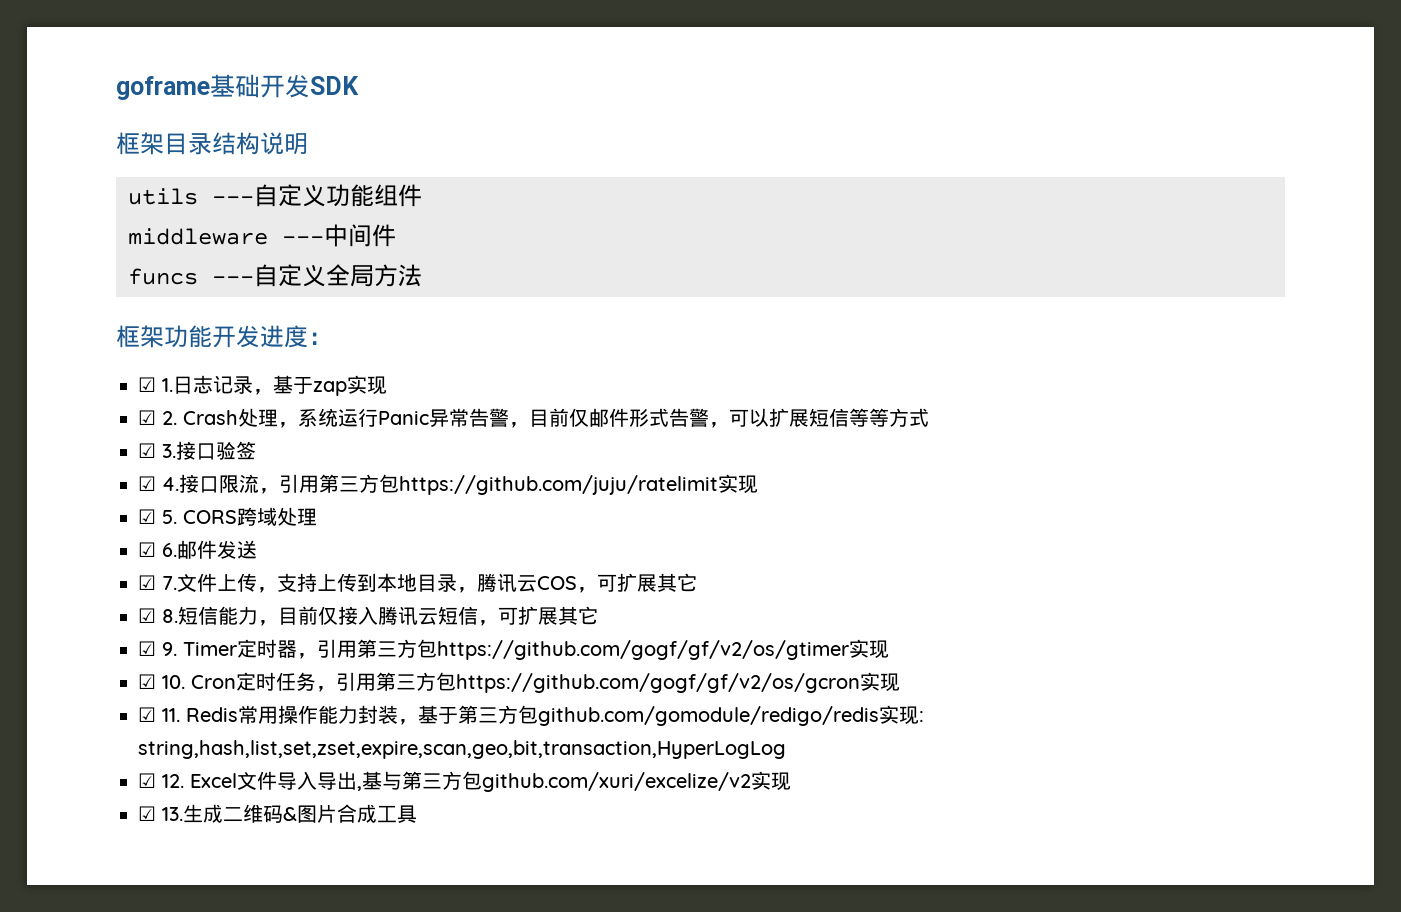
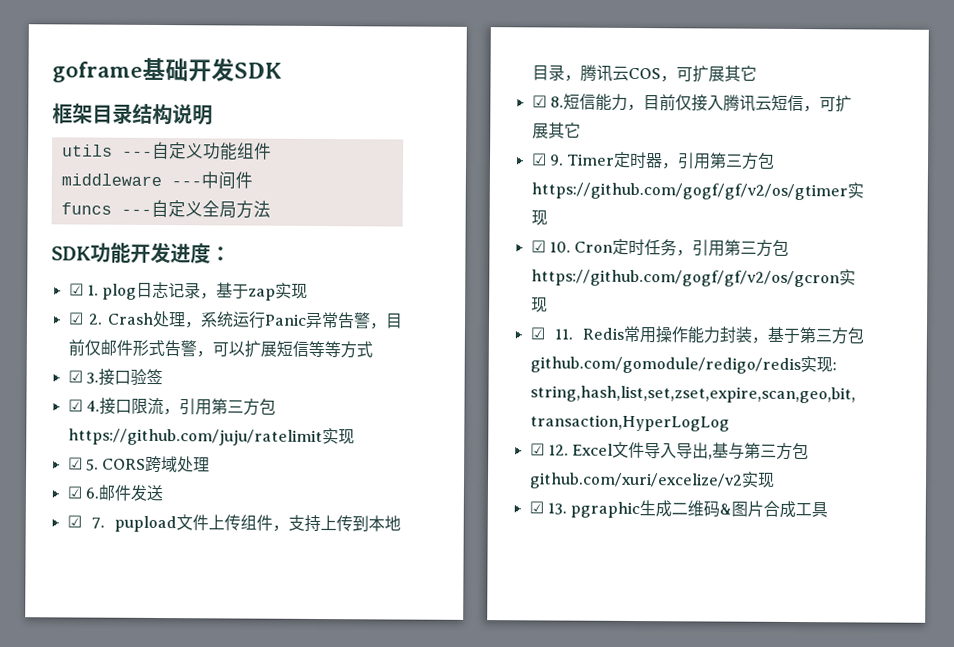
[116,325,164,348] 框架 -> [51,246,91,261] SDK
(173, 385) none -> [102,283,138,300] plog
(177, 583) none -> [114,515,177,533] pupload
(257, 582) none -> [240,514,273,531] 组件
(183, 814) none -> [570,501,641,519] pgraphic

